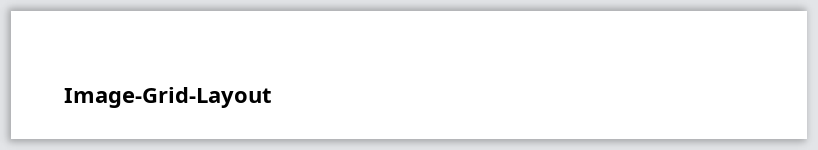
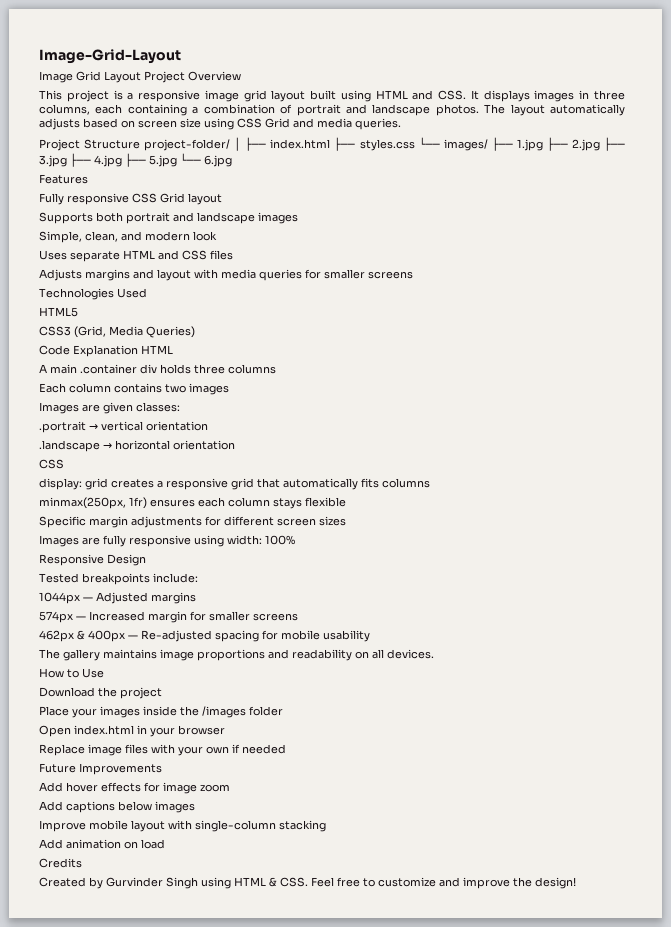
(272, 97) none -> [39,71,241,83] [39,90,625,102] [39,104,625,116] [39,118,401,130] [39,137,625,151] [39,153,232,167] [39,174,88,184] [39,193,222,205] [39,212,298,224] [39,231,217,243] [39,250,233,262] [39,269,413,281] [39,288,147,300] [39,307,78,317] [39,326,195,338] [39,345,173,357] [39,364,276,374] [39,383,229,395] [39,402,180,414] [39,421,208,433] [39,440,235,452] [39,459,64,469] [39,478,430,490] [39,497,346,509] [39,516,346,528] [39,535,295,547] [39,554,146,566] [39,573,198,585] [39,592,196,604] [39,611,298,623] [39,630,370,642] [39,649,434,661] [39,668,104,678] [39,687,162,699] [39,706,283,718] [39,725,225,737] [39,744,286,756] [39,763,162,775] [39,782,230,794] [39,801,195,813] [39,820,326,832] [39,839,165,849] [39,858,82,868] [39,877,576,889] // Image Grid Layout Project Overview // This project is a responsive image grid layout built using HTML and CSS. It displays images in three columns, each containing a combination of portrait and landscape photos. The layout automatically adjusts based on screen size using CSS Grid and media queries. // Project Structure project-folder/ │ ├── index.html ├── styles.css └── images/ ├── 1.jpg ├── 2.jpg ├── 3.jpg ├── 4.jpg ├── 5.jpg └── 6.jpg // Features // Fully responsive CSS Grid layout // Supports both portrait and landscape images // Simple, clean, and modern look // Uses separate HTML and CSS files // Adjusts margins and layout with media queries for smaller screens // Technologies Used // HTML5 // CSS3 (Grid, Media Queries) // Code Explanation HTML // A main .container div holds three columns // Each column contains two images // Images are given classes: // .portrait → vertical orientation // .landscape → horizontal orientation // CSS // display: grid creates a responsive grid that automatically fits columns // minmax(250px, 1fr) ensures each column stays flexible // Specific margin adjustments for different screen sizes // Images are fully responsive using width: 100% // Responsive Design // Tested breakpoints include: // 1044px — Adjusted margins // 574px — Increased margin for smaller screens // 462px & 400px — Re-adjusted spacing for mobile usability // The gallery maintains image proportions and readability on all devices. // How to Use // Download the project // Place your images inside the /images folder // Open index.html in your browser // Replace image files with your own if needed // Future Improvements // Add hover effects for image zoom // Add captions below images // Improve mobile layout with single-column stacking // Add animation on load // Credits // Created by Gurvinder Singh using HTML & CSS. Feel free to customize and improve the design!

